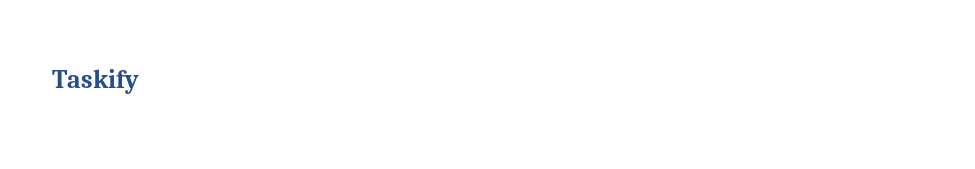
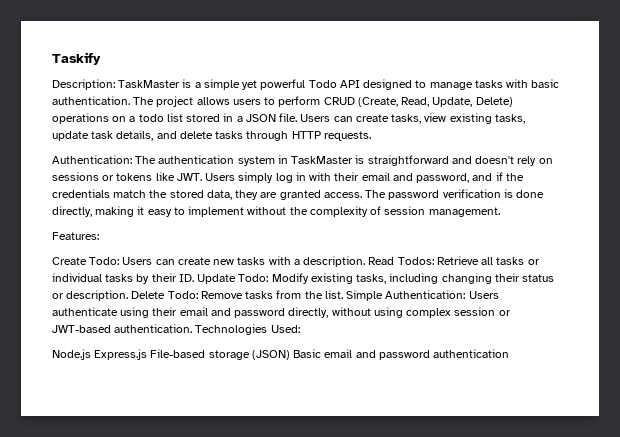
(139, 81) none -> [52,79,560,90] [52,96,513,107] [52,113,525,124] [52,130,371,141] [52,155,553,166] [52,172,524,183] [52,189,545,200] [52,206,500,217] [52,232,99,240] [52,256,540,267] [52,273,555,284] [52,290,499,301] [52,307,511,318] [52,324,300,335] [52,349,510,360] // Description: TaskMaster is a simple yet powerful Todo API designed to manage tasks with basic authentication. The project allows users to perform CRUD (Create, Read, Update, Delete) operations on a todo list stored in a JSON file. Users can create tasks, view existing tasks, update task details, and delete tasks through HTTP requests. // Authentication: The authentication system in TaskMaster is straightforward and doesn't rely on sessions or tokens like JWT. Users simply log in with their email and password, and if the credentials match the stored data, they are granted access. The password verification is done directly, making it easy to implement without the complexity of session management. // Features: // Create Todo: Users can create new tasks with a description. Read Todos: Retrieve all tasks or individual tasks by their ID. Update Todo: Modify existing tasks, including changing their status or description. Delete Todo: Remove tasks from the list. Simple Authentication: Users authenticate using their email and password directly, without using complex session or JWT-based authentication. Technologies Used: // Node.js Express.js File-based storage (JSON) Basic email and password authentication

